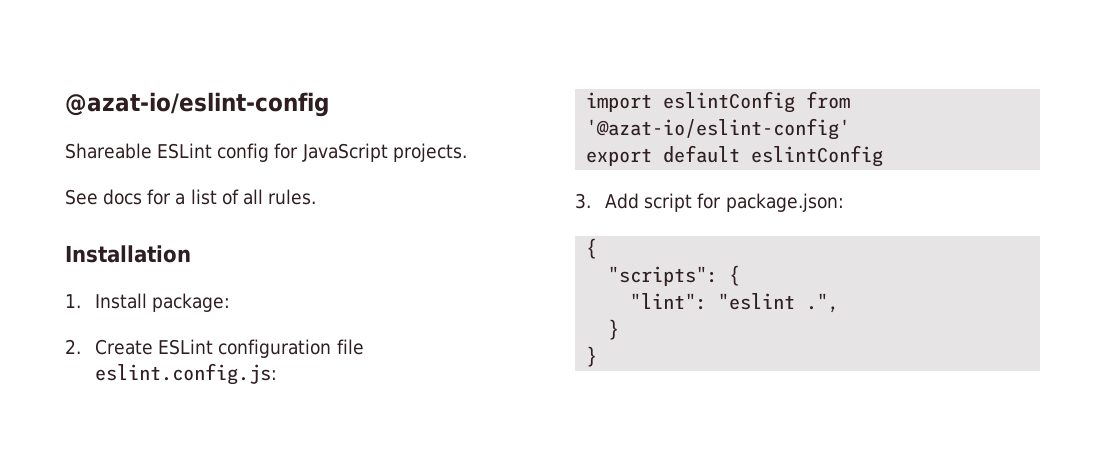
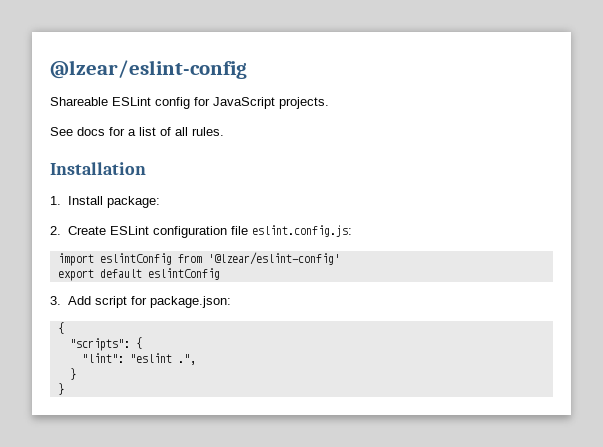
[65,92,329,117] @azat-io/eslint-config -> [50,60,247,79] @lzear/eslint-config
[586,118,851,140] '@azat-io/eslint-config' -> [207,252,340,265] '@lzear/eslint-config'

